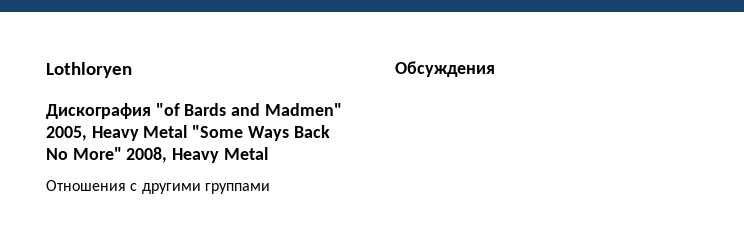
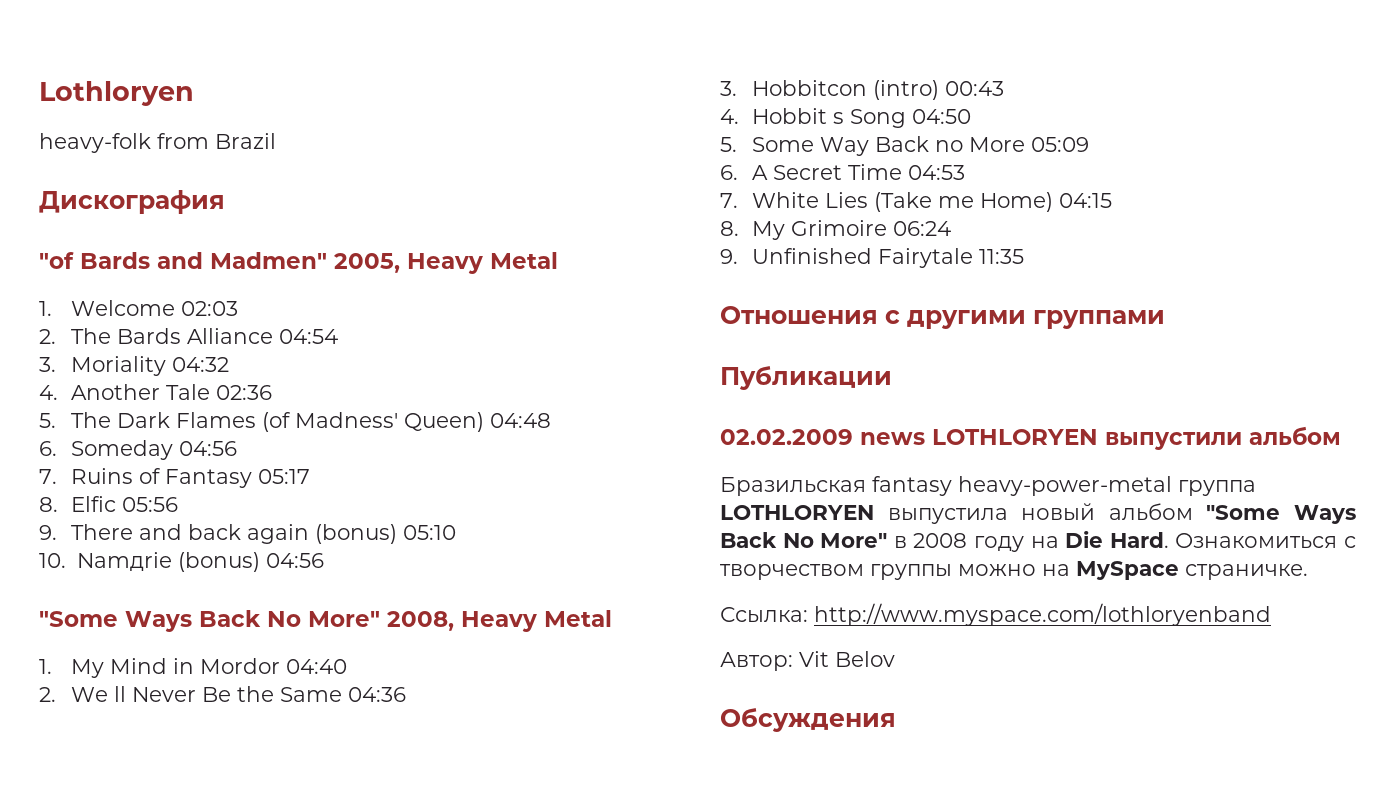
(132, 70) none -> [39,133,276,153] // heavy-folk from Brazil
(151, 111) none -> (225, 202) //
(188, 131) none -> [39,300,239,316] [39,328,339,344] [39,356,230,376] [39,384,273,400] [39,412,552,432] [39,440,238,460] [39,468,311,488] [39,496,179,512] [39,524,457,544] [39,552,324,572] // 1. Welcome 02:03 // 2. The Bards Alliance 04:54 // 3. Moriality 04:32 // 4. Another Tale 02:36 // 5. The Dark Flames (of Madness' Queen) 04:48 // 6. Someday 04:56 // 7. Ruins of Fantasy 05:17 // 8. Elfic 05:56 // 9. There and back again (bonus) 05:10 // 10. Namдrie (bonus) 04:56 //
[46,180,270,194] Отношения с другими группами -> [39,658,348,678] [39,686,407,702] [720,80,1005,100] [720,108,972,128] [720,136,1090,156] [720,164,966,180] [720,192,1113,212] [720,220,952,240] [720,248,1025,268] [720,306,1165,329] [720,366,892,390] [720,426,1341,450] [720,476,1256,496] [720,503,1356,524] [720,531,1356,552] [720,561,1308,580] [720,603,1271,626] [720,651,895,671] 1. My Mind in Mordor 04:40 // 2. We ll Never Be the Same 04:36 // 3. Hobbitcon (intro) 00:43 // 4. Hobbit s Song 04:50 // 5. Some Way Back no More 05:09 // 6. A Secret Time 04:53 // 7. White Lies (Take me Home) 04:15 // 8. My Grimoire 06:24 // 9. Unfinished Fairytale 11:35 // Отношения с другими группами // Публикации // 02.02.2009 news LOTHLORYEN выпустили альбом // Бразильская fantasy heavy-power-metal группа LOTHLORYEN выпустила новый альбом "Some Ways Back No More" в 2008 году на Die Hard. Ознакомиться с творчеством группы можно на MySpace страничке. // Ссылка: http://www.myspace.com/lothloryenband // Автор: Vit Belov

